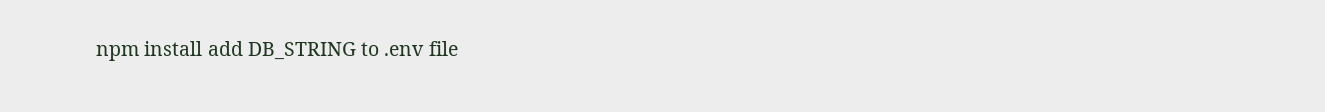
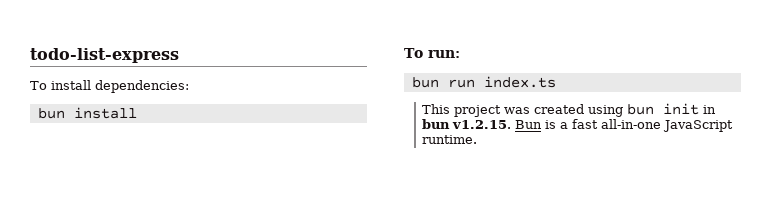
[96,41,458,61] npm install add DB_STRING to .env file -> [30,48,179,63] [30,80,189,93] [37,107,137,119] [404,48,460,58] [411,76,556,88] [422,103,717,117] [422,119,734,132] [422,135,478,144] todo-list-express // To install dependencies: // bun install // To run: // bun run index.ts // This project was created using bun init in bun v1.2.15. Bun is a fast all-in-one JavaScript runtime.

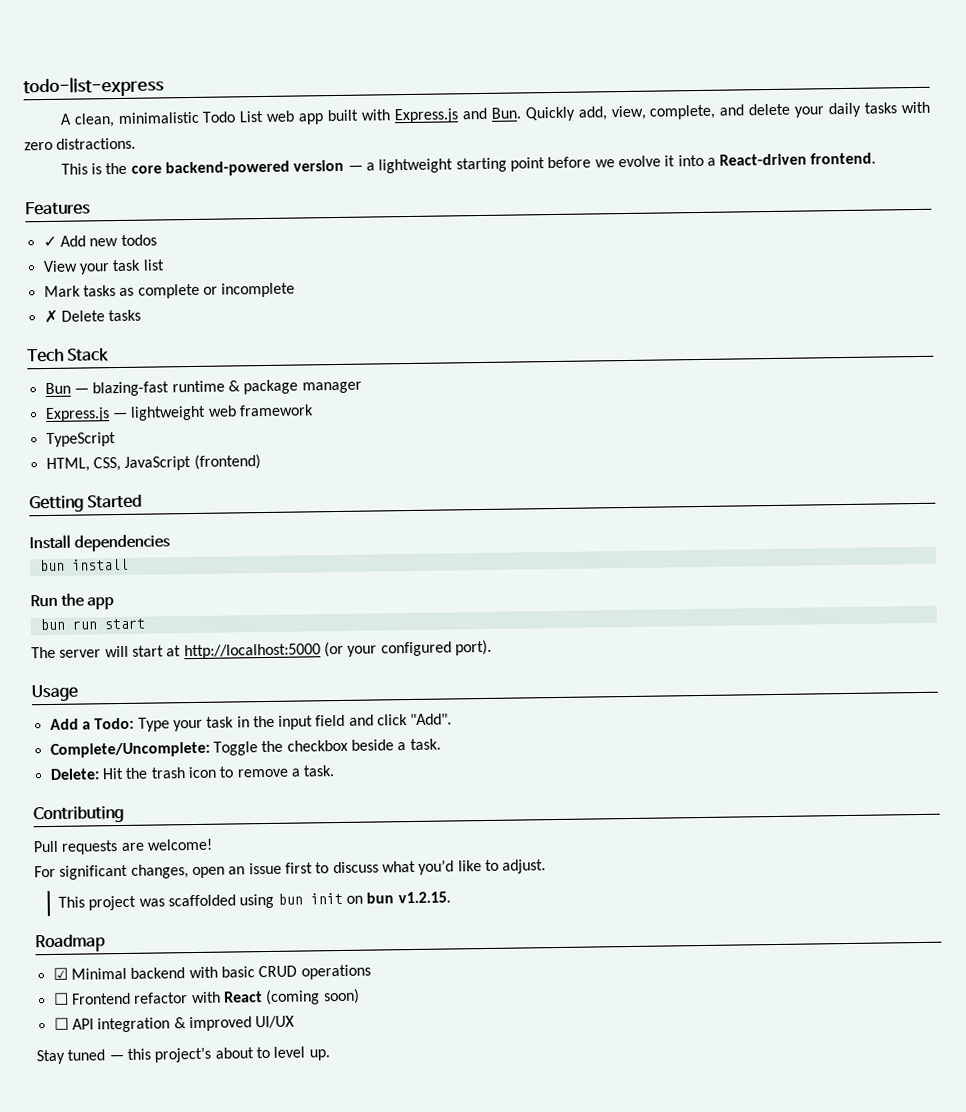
[30,80,189,93] To install dependencies: -> [59,101,930,128] [24,137,137,151] [60,152,877,177] [25,201,91,216] [42,234,157,248] [42,259,165,275] [43,282,296,299] [43,309,142,324] [27,348,110,363] [44,379,362,397] [44,404,314,423] [45,432,116,448] [45,454,261,473] [29,494,143,513] [29,534,171,552] A clean, minimalistic Todo List web app built with Express.js and Bun. Quickly add, view, complete, and delete your daily tasks with zero distractions. // This is the core backend-powered version — a lightweight starting point before we evolve it into a React-driven frontend. // Features // ✓ Add new todos // View your task list // Mark tasks as complete or incomplete // ✗ Delete tasks // Tech Stack // Bun — blazing-fast runtime & package manager // Express.js — lightweight web framework // TypeScript // HTML, CSS, JavaScript (frontend) // Getting Started // Install dependencies
[404,48,460,58] To run: -> [30,593,115,610] Run the app
[483,76,556,88] index.ts -> [103,618,145,630] [31,639,492,660] [31,684,78,702] [49,713,453,732] [49,738,441,758] [49,765,336,780] [33,805,124,824] [33,838,213,855] [34,859,547,880] start // The server will start at http://localhost:5000 (or your configured port). // Usage // Add a Todo: Type your task in the input field and click "Add". // Complete/Uncomplete: Toggle the checkbox beside a task. // Delete: Hit the trash icon to remove a task. // Contributing // Pull requests are welcome! // For significant changes, open an issue first to discuss what you’d like to adjust.
[534,104,585,114] created -> [167,894,236,907] scaffolded
[703,105,717,114] in -> [345,895,363,904] on
[515,119,734,132] [422,135,478,144] Bun is a fast all-in-one JavaScript runtime. -> [35,934,106,953] [52,964,371,980] [52,988,360,1006] [53,1015,296,1033] [36,1046,330,1065] // Roadmap // ☑ Minimal backend with basic CRUD operations // ☐ Frontend refactor with React (coming soon) // ☐ API integration & improved UI/UX // Stay tuned — this project’s about to level up.

